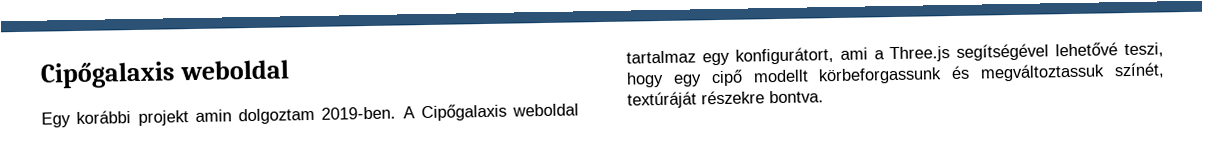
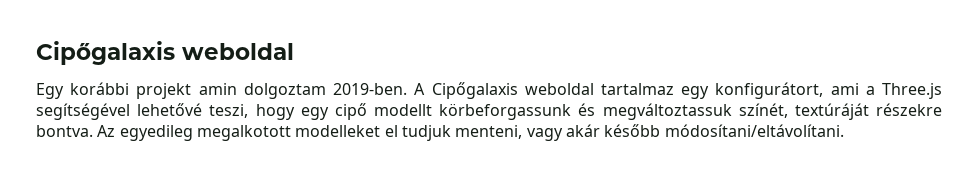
(824, 97) none -> [97,124,844,141] Az egyedileg megalkotott modelleket el tudjuk menteni, vagy akár később módosítani/eltávolítani.

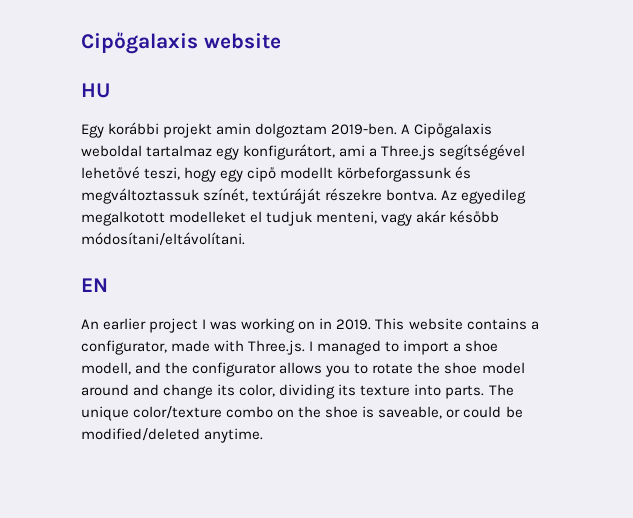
[36,41,294,65] Cipőgalaxis weboldal -> [81,32,281,54] [81,83,110,98] Cipőgalaxis website // HU
(844, 130) none -> [81,278,108,292] [81,318,539,333] [81,340,499,355] [81,362,525,377] [81,384,514,399] [81,406,523,421] [81,428,264,443] // EN // An earlier project I was working on in 2019. This website contains a configurator, made with Three.js. I managed to import a shoe modell, and the configurator allows you to rotate the shoe model around and change its color, dividing its texture into parts. The unique color/texture combo on the shoe is saveable, or could be modified/deleted anytime.

